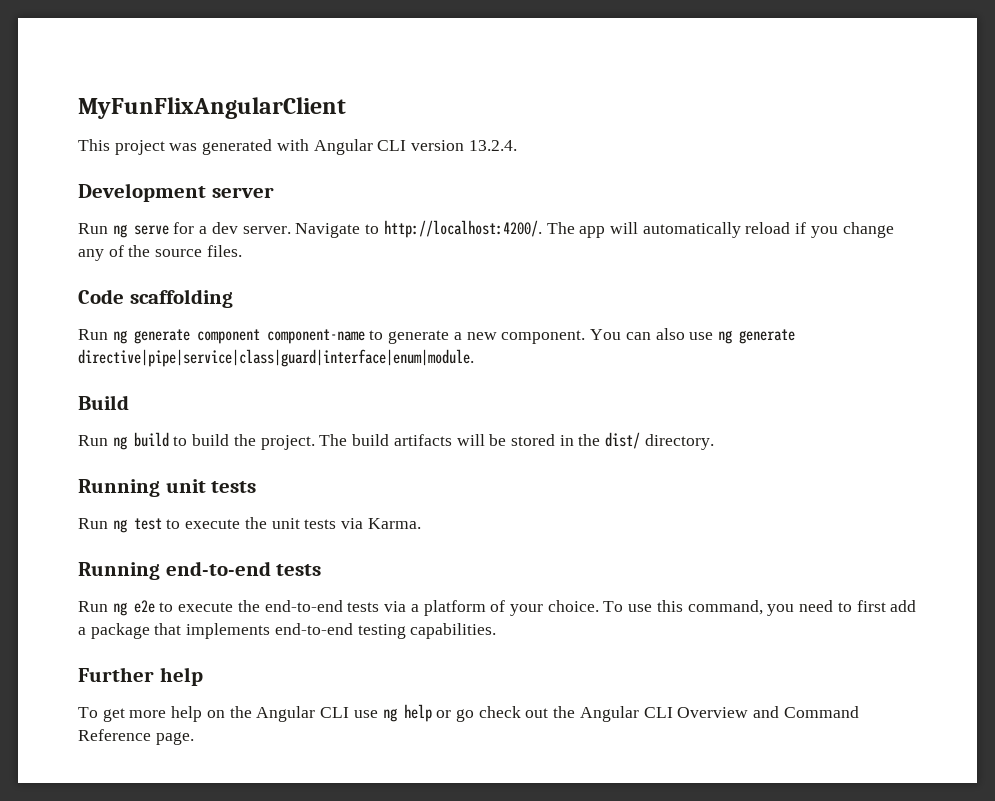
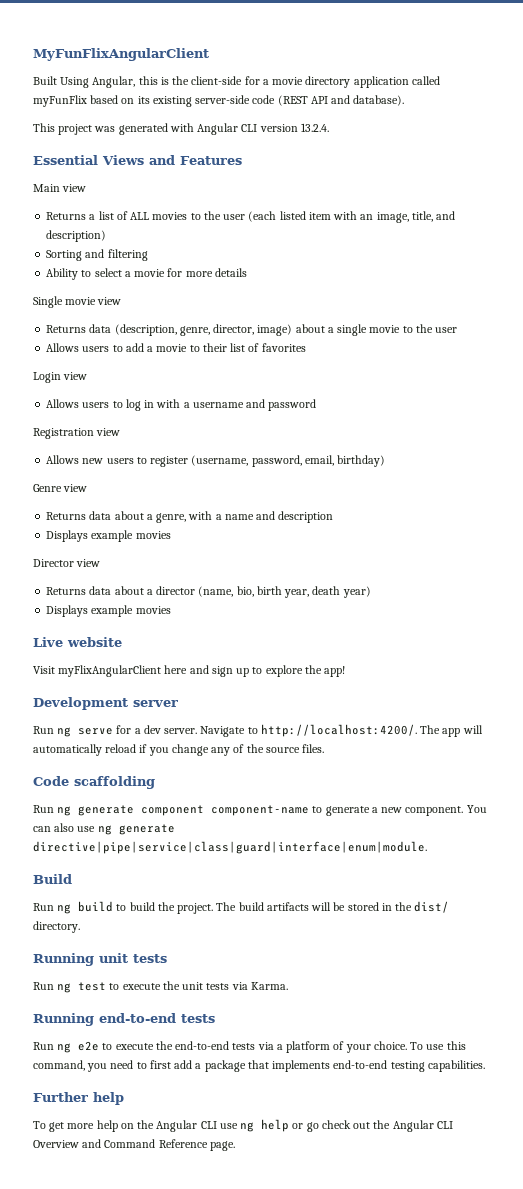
(346, 108) none -> [33,76,440,88] [33,95,405,107] // Built Using Angular, this is the client-side for a movie directory application called myFunFlix based on its existing server-side code (REST API and database).
(517, 145) none -> [33,155,242,165] [33,184,87,192] [46,211,456,223] [46,230,107,242] [46,249,148,261] [46,268,247,280] [33,296,122,308] [46,324,458,336] [46,343,306,352] [33,372,88,383] [46,399,317,411] [33,428,121,439] [46,455,386,467] [33,484,88,492] [46,511,334,523] [46,530,171,542] [33,559,101,567] [46,586,371,598] [46,605,171,617] [33,637,122,647] [33,665,346,677] // Essential Views and Features // Main view // Returns a list of ALL movies to the user (each listed item with an image, title, and description) // Sorting and filtering // Ability to select a movie for more details // Single movie view // Returns data (description, genre, director, image) about a single movie to the user // Allows users to add a movie to their list of favorites // Login view // Allows users to log in with a username and password // Registration view // Allows new users to register (username, password, email, birthday) // Genre view // Returns data about a genre, with a name and description // Displays example movies // Director view // Returns data about a director (name, bio, birth year, death year) // Displays example movies // Live website // Visit myFlixAngularClient here and sign up to explore the app!

